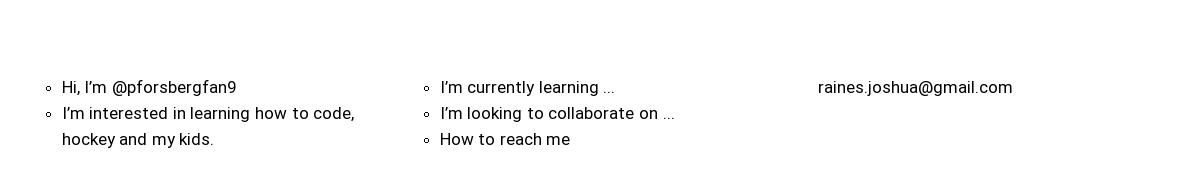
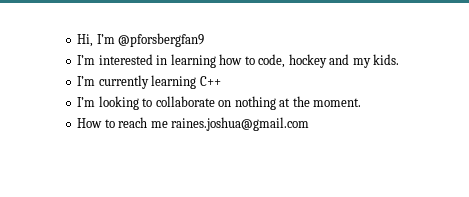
[603,91,616,93] ... -> [199,76,221,86] C++
[662,117,675,119] ... -> [234,96,362,110] nothing at the moment.

